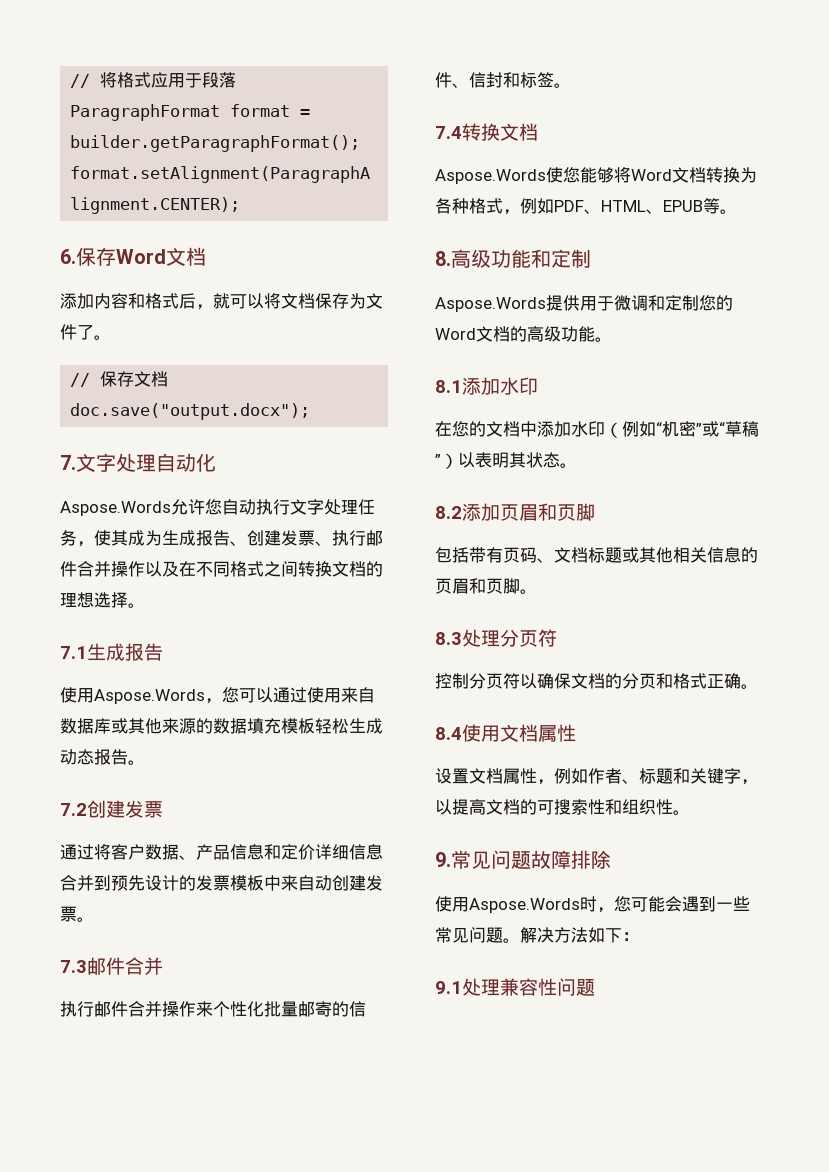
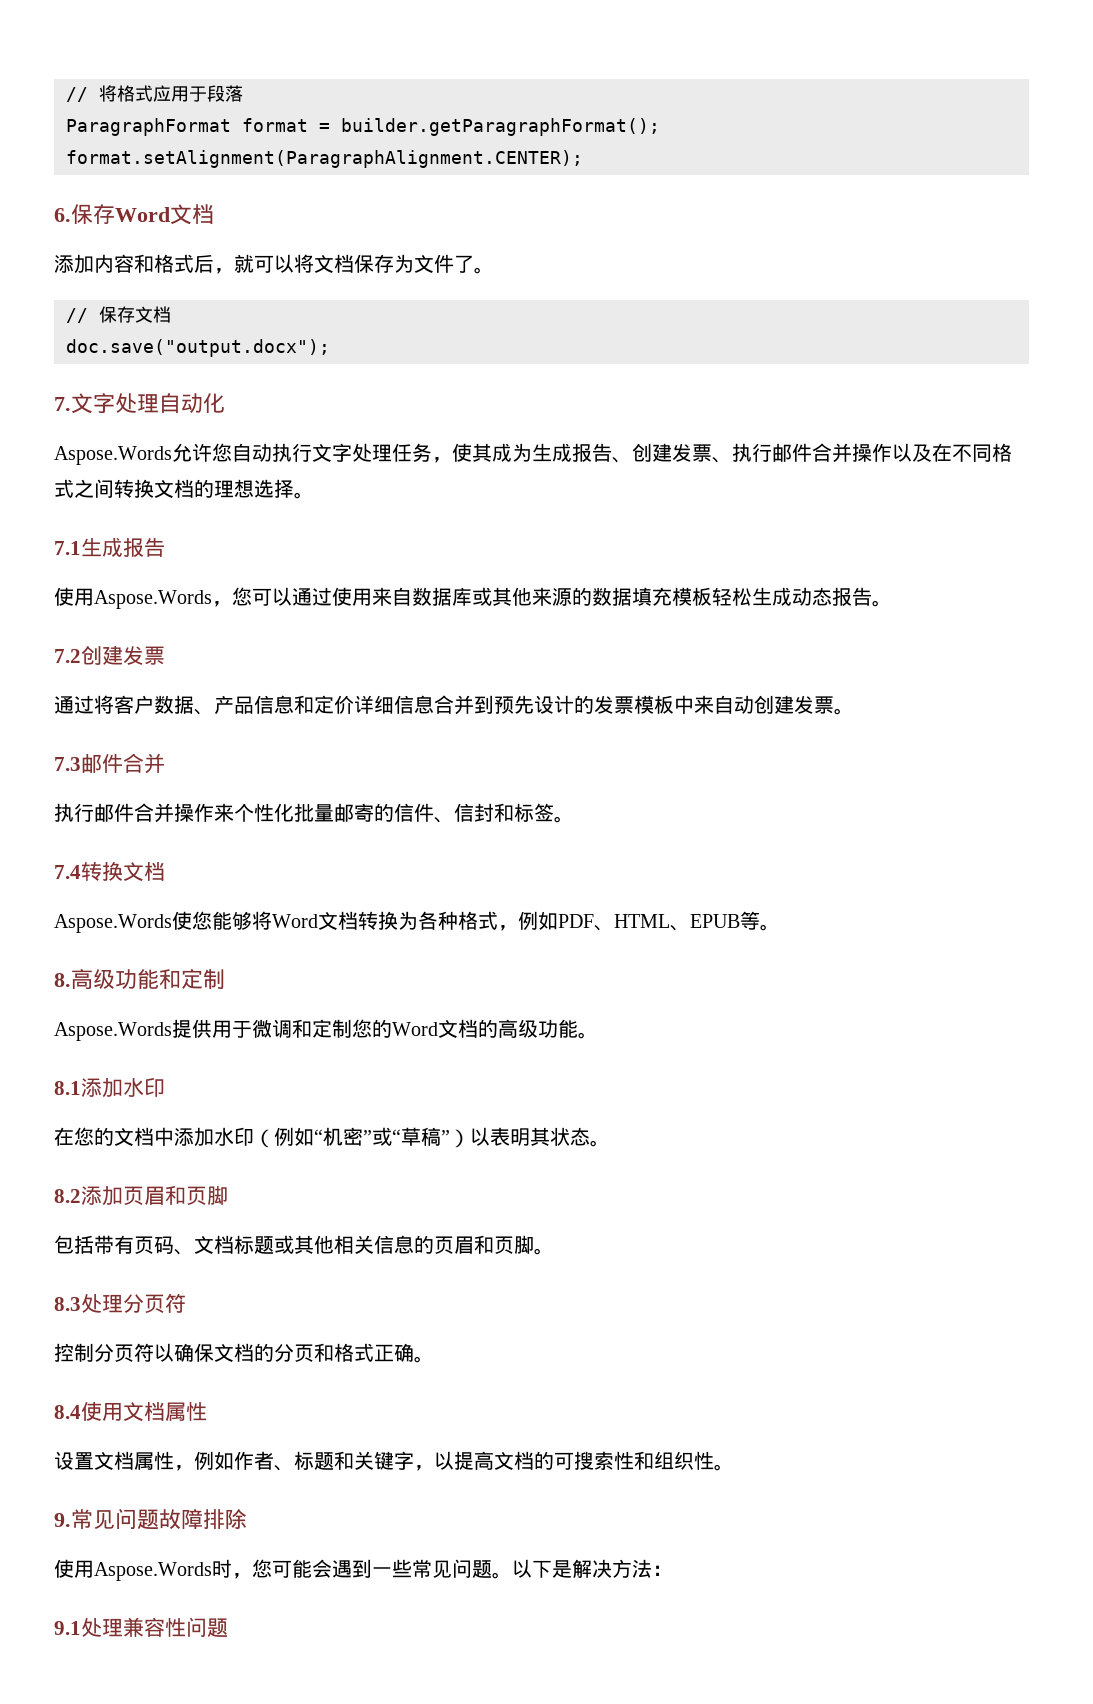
(520, 940) none -> [512,1559,572,1578] 以下是
[588,927,622,943] 如下 -> (652, 1568) none

